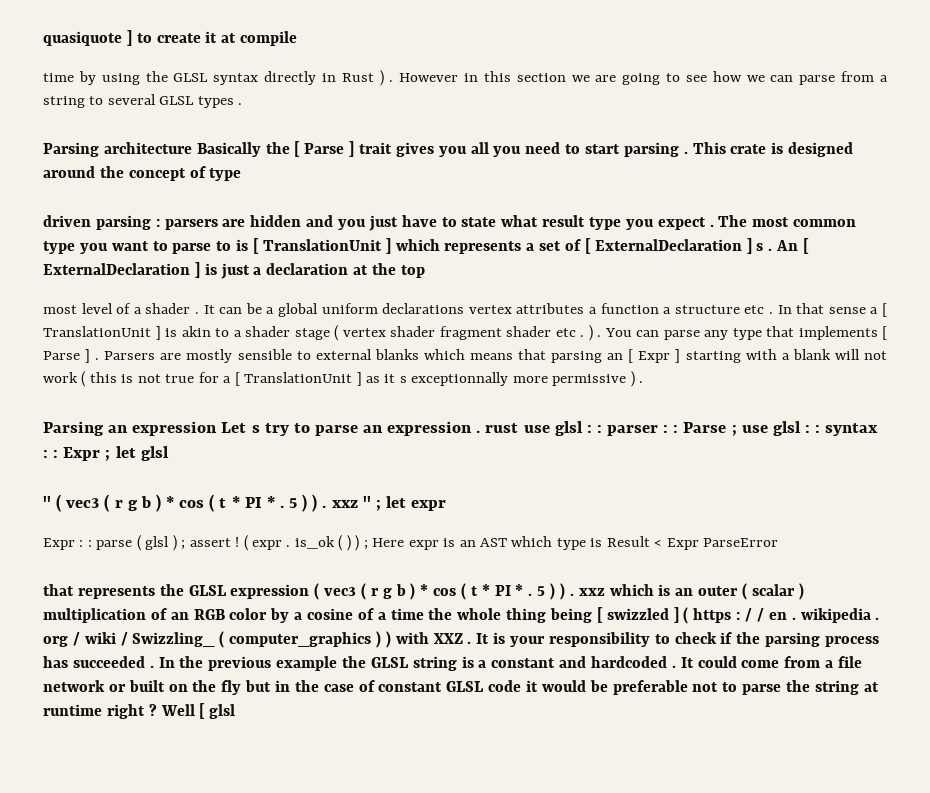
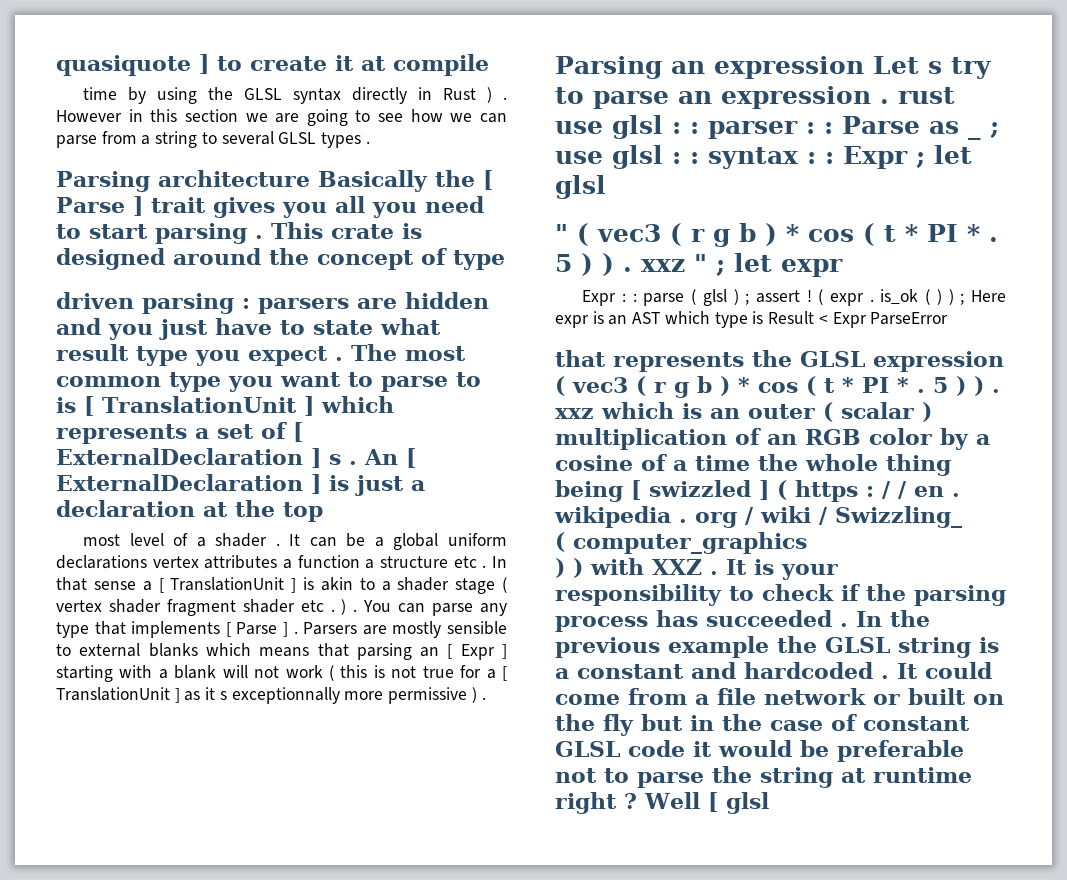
(727, 427) none -> [928,121,959,134] [967,134,981,140] as _
(216, 639) none -> (962, 517) //
(372, 639) none -> (807, 543) //

